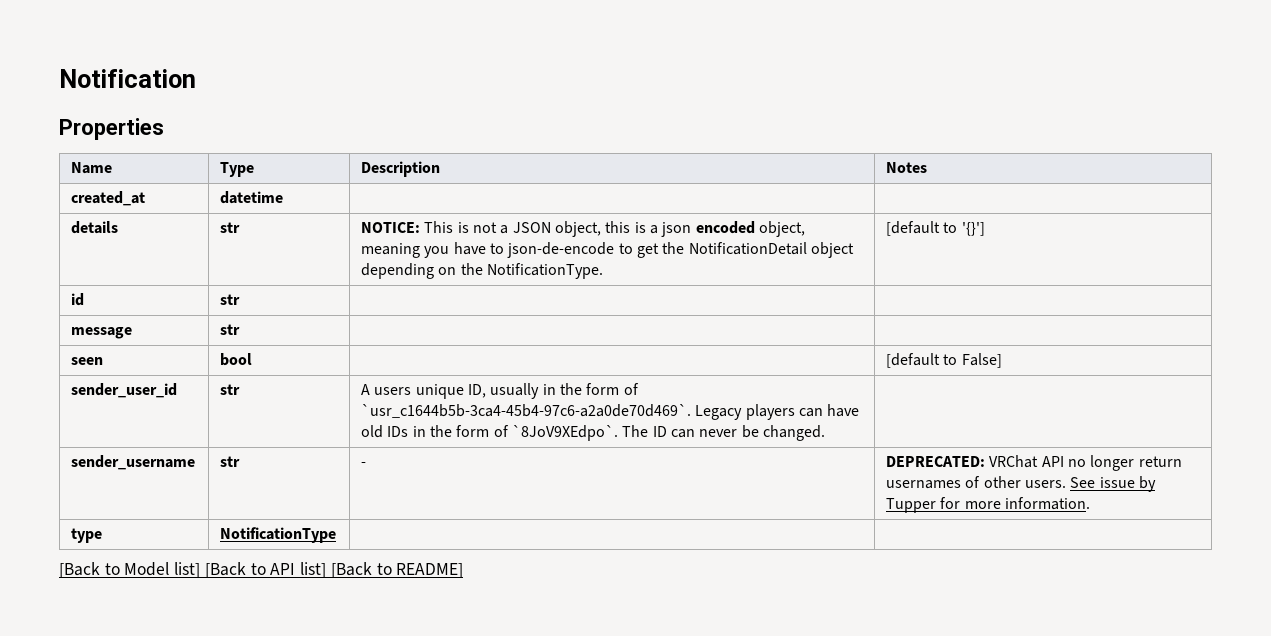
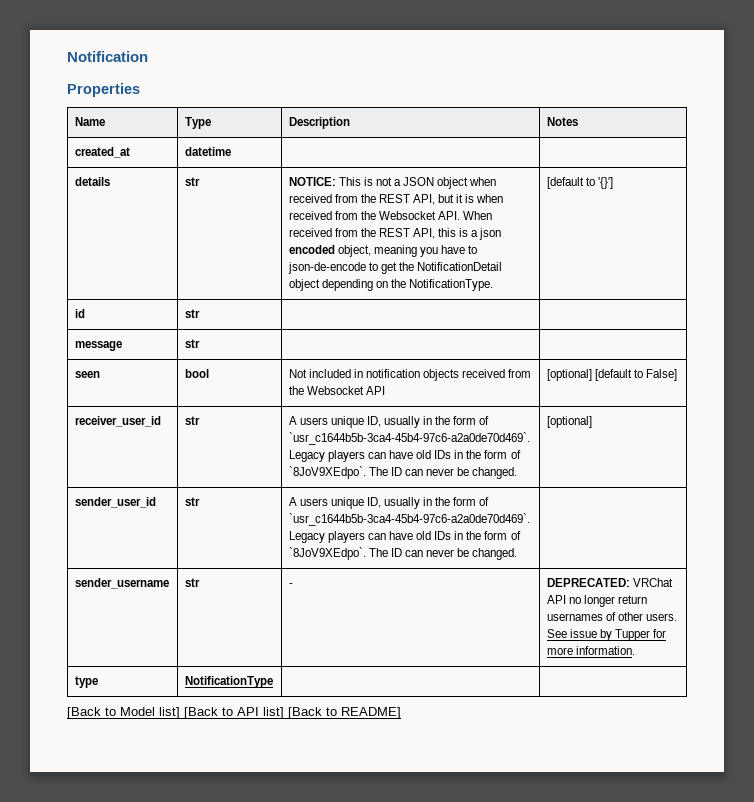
[554,221,601,237] object, -> [437,177,497,189] [288,194,504,205] [288,211,493,220] [288,228,435,239] object when received from the REST API, but it is when received from the Websocket API. When received from the REST API,
[886,353,1002,368] | [default to False] -> [288,369,532,381] [288,386,385,395] [546,369,677,381] [74,416,161,427] [184,416,200,425] [288,416,490,428] [288,432,530,445] [288,450,521,462] [288,466,518,479] [546,416,592,428] Not included in notification objects received from the Websocket API | [optional] [default to False] // receiver_user_id | str | A users unique ID, usually in the form of `usr_c1644b5b-3ca4-45b4-97c6-a2a0de70d469`. Legacy players can have old IDs in the form of `8JoV9XEdpo`. The ID can never be changed. | [optional]

